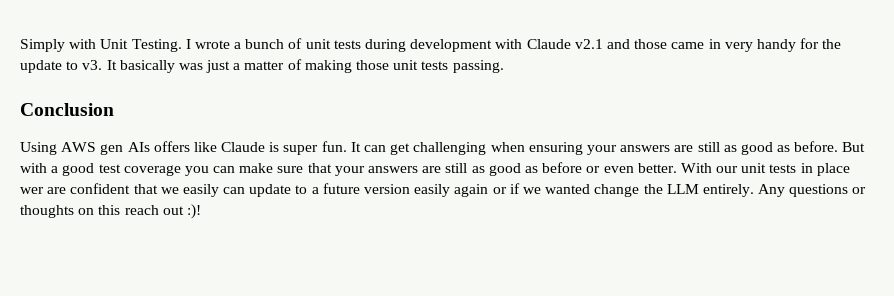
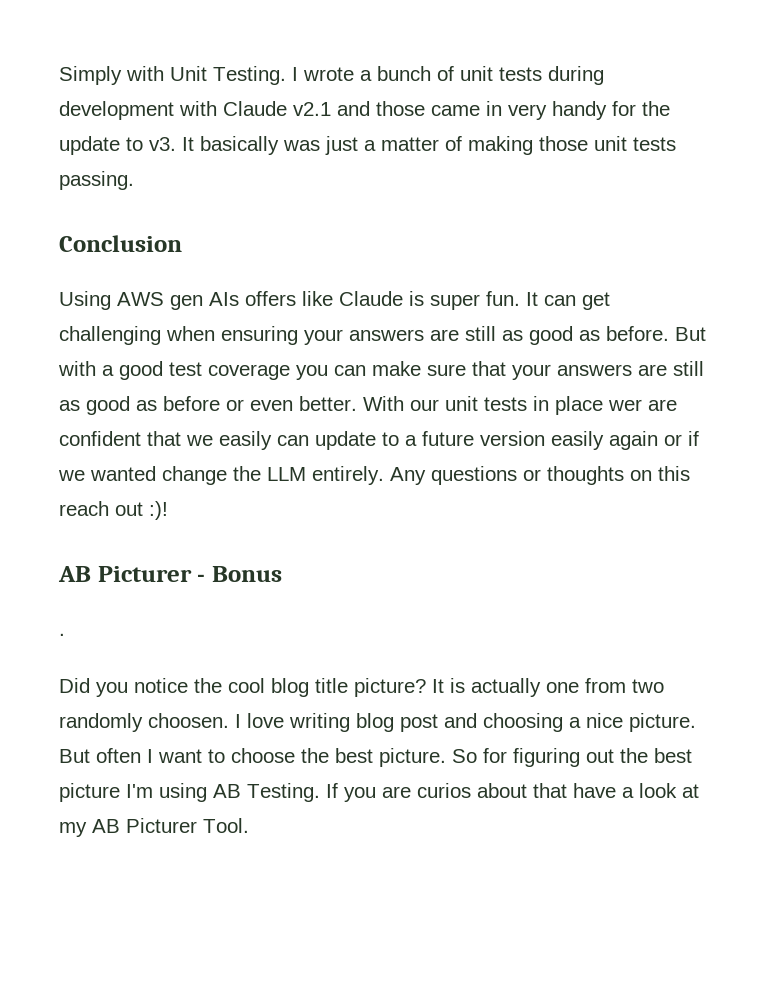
(201, 211) none -> [58,566,282,582] [59,633,65,636] [59,678,664,697] [59,713,696,732] [59,748,692,767] [59,783,699,802] [59,818,249,837] // AB Picturer - Bonus // . // Did you notice the cool blog title picture? It is actually one from two randomly choosen. I love writing blog post and choosing a nice picture. But often I want to choose the best picture. So for figuring out the best picture I'm using AB Testing. If you are curios about that have a look at my AB Picturer Tool.

